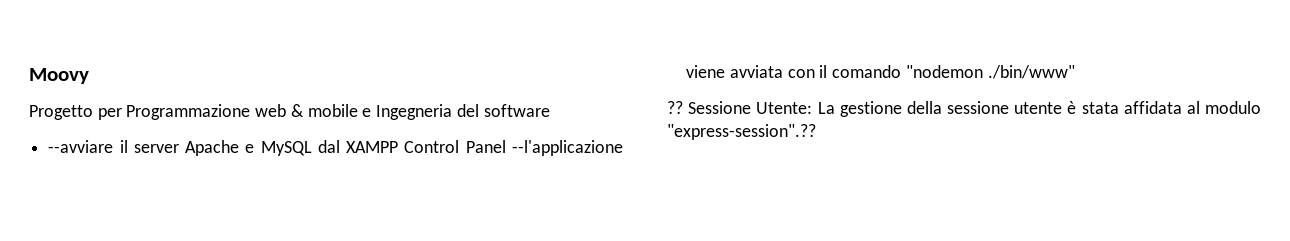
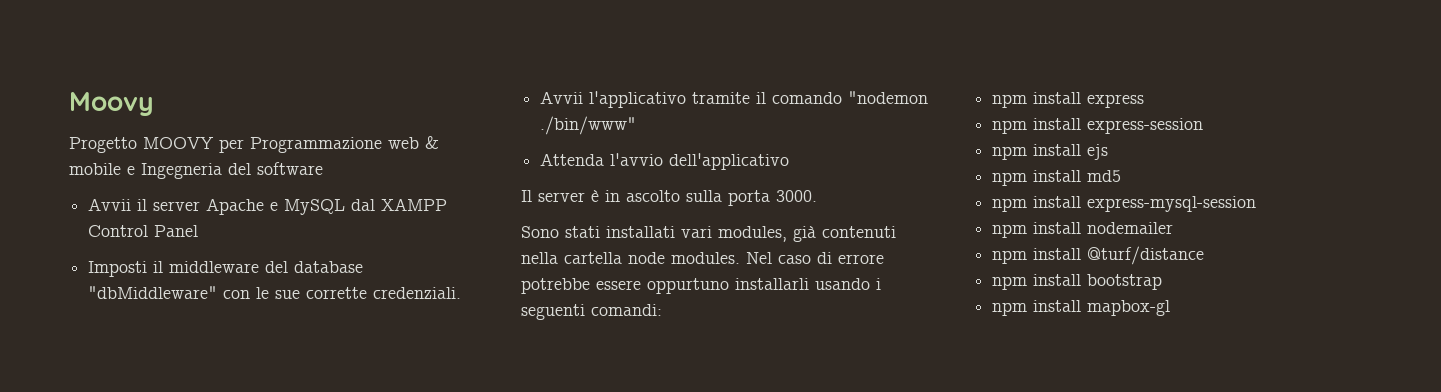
(93, 112) none -> [143,137,214,149] MOOVY
[48,140,114,153] --avviare -> [88,198,132,211] Avvii
[511,140,623,156] [686,65,1075,79] [667,101,1261,117] [667,124,816,140] --l'applicazione viene avviata con il comando "nodemon ./bin/www" // ?? Sessione Utente: La gestione della sessione utente è stata affidata al modulo "express-session".?? -> [88,261,364,277] [88,286,462,299] [540,91,929,108] [540,116,637,135] [540,153,790,170] [521,190,817,206] [521,226,896,242] [521,252,884,264] [521,278,881,294] [521,304,662,320] [992,92,1145,108] [992,118,1204,134] [992,144,1109,160] [992,170,1122,186] [992,196,1257,212] [992,222,1174,238] [992,246,1205,265] [992,274,1163,290] [992,300,1171,316] // Imposti il middleware del database "dbMiddleware" con le sue corrette credenziali. // Avvii l'applicativo tramite il comando "nodemon ./bin/www" // Attenda l'avvio dell'applicativo // Il server è in ascolto sulla porta 3000. // Sono stati installati vari modules, già contenuti nella cartella node modules. Nel caso di errore potrebbe essere oppurtuno installarli usando i seguenti comandi: // npm install express // npm install express-session // npm install ejs // npm install md5 // npm install express-mysql-session // npm install nodemailer // npm install @turf/distance // npm install bootstrap // npm install mapbox-gl

